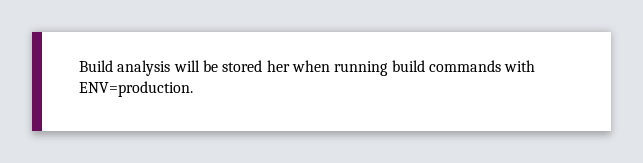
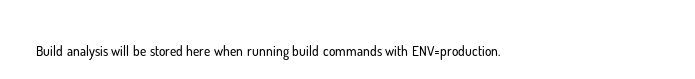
[266,60,290,72] her -> [186,45,211,56] here

